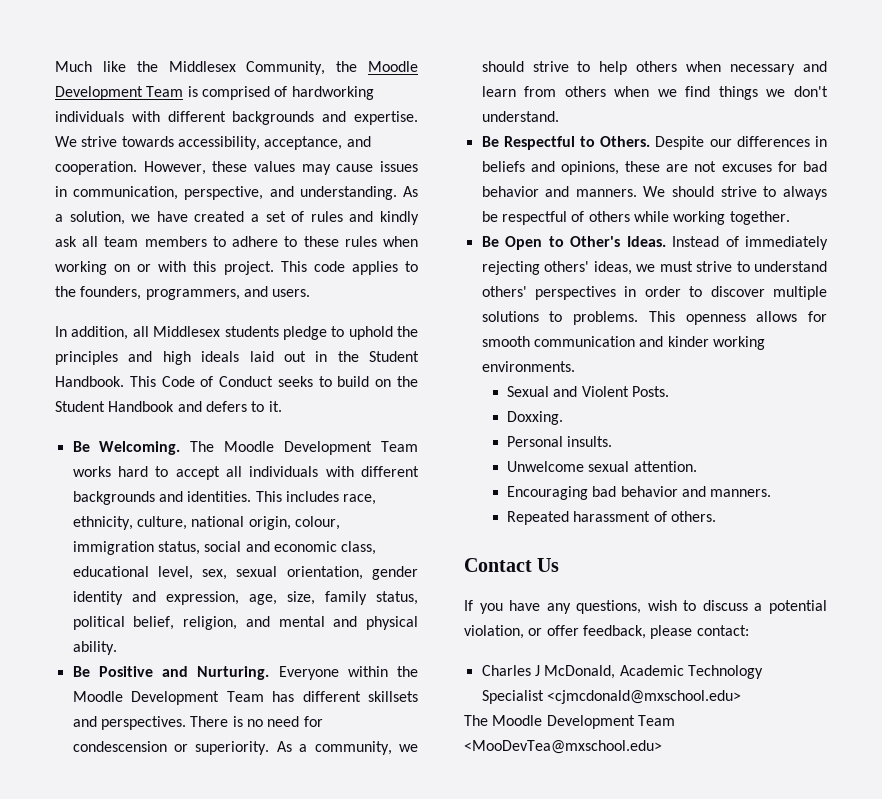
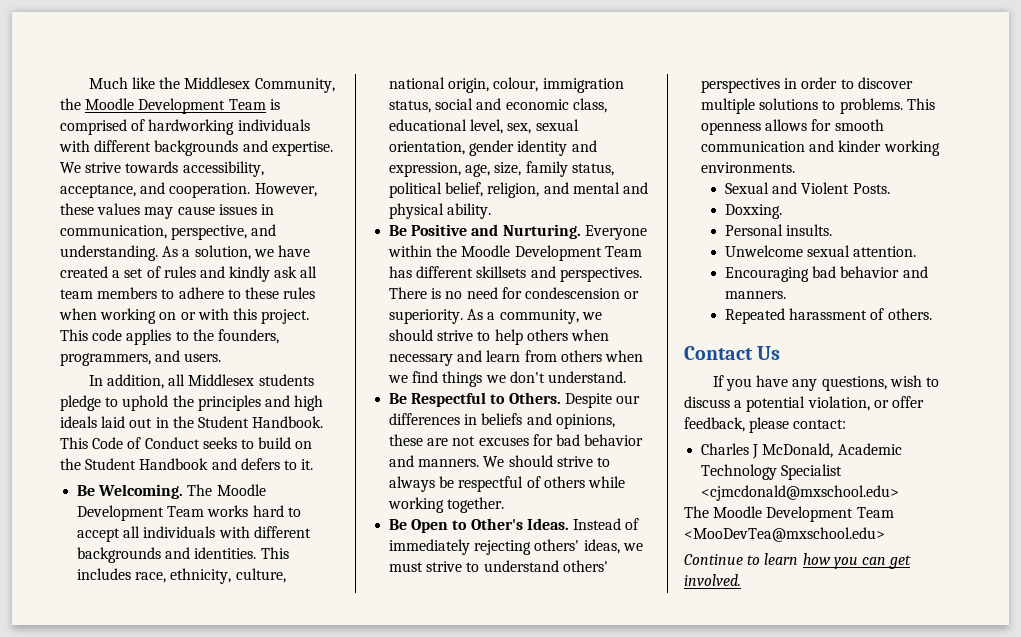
(662, 747) none -> [684,553,912,569] [684,574,741,586] // Continue to learn how you can get involved.

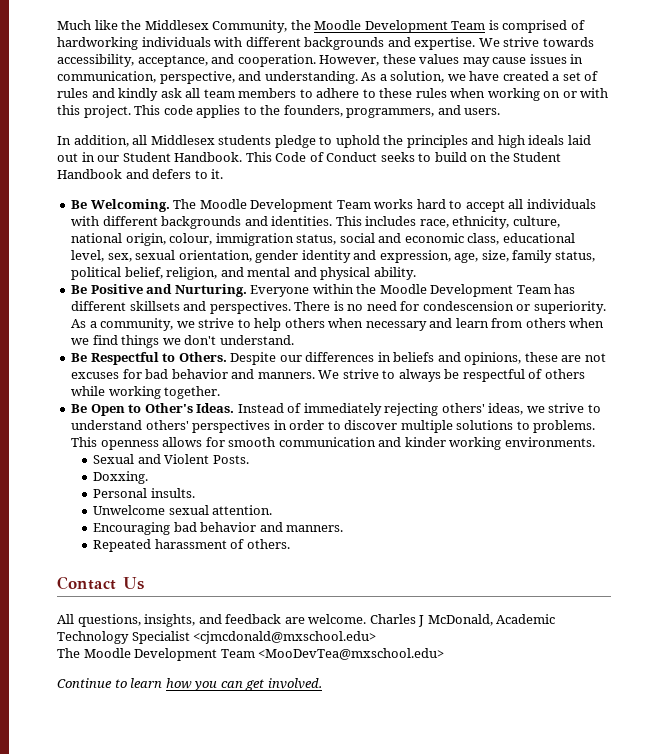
[172,416,194,428] the -> [97,155,120,162] our
[389,329,434,341] should -> (195, 324) none
[508,455,553,467] should -> (340, 374) none
[389,562,424,572] must -> (545, 409) none
[712,375,939,391] [684,396,924,412] [684,417,847,433] If you have any questions, wish to discuss a potential violation, or offer feedback, please contact: // -> [57,614,367,627] All questions, insights, and feedback are welcome.

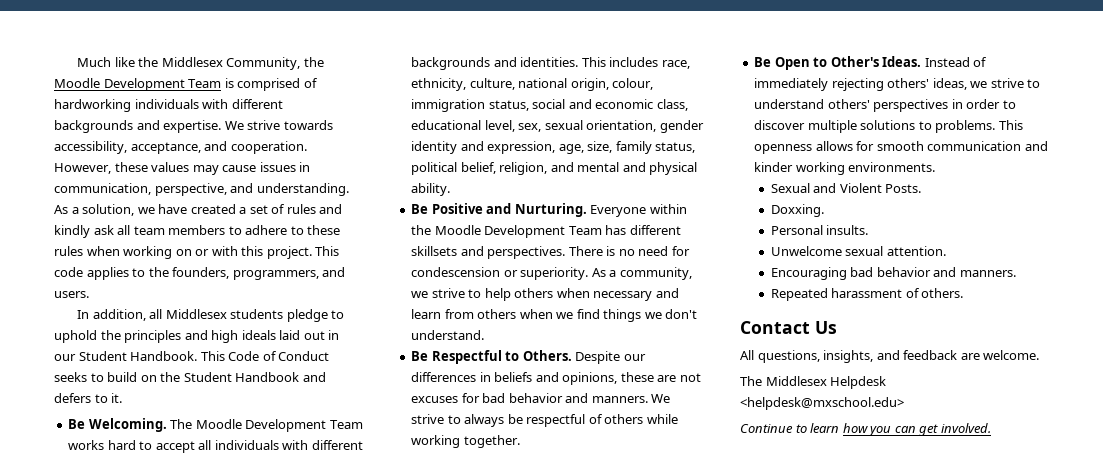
[369,614,556,627] [57,631,377,644] [57,648,445,661] Charles J McDonald, Academic Technology Specialist <cjmcdonald@mxschool.edu> // The Moodle Development Team <MooDevTea@mxschool.edu> -> [740,376,887,389] [740,397,904,410] // The Middlesex Helpdesk <helpdesk@mxschool.edu>

